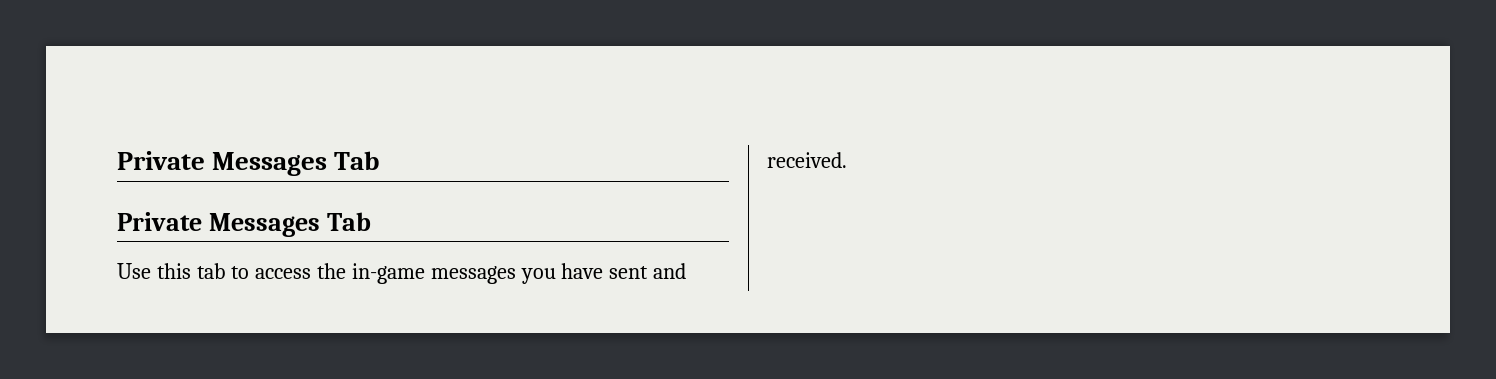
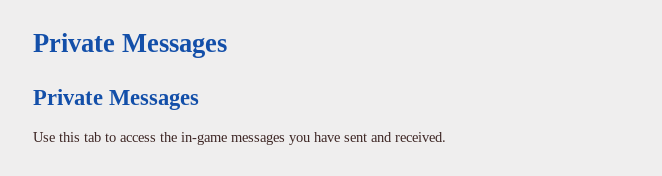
[117,151,380,176] [117,212,371,237] Private Messages Tab // Private Messages Tab -> [33,33,228,58] [33,89,200,110] Private Messages // Private Messages

